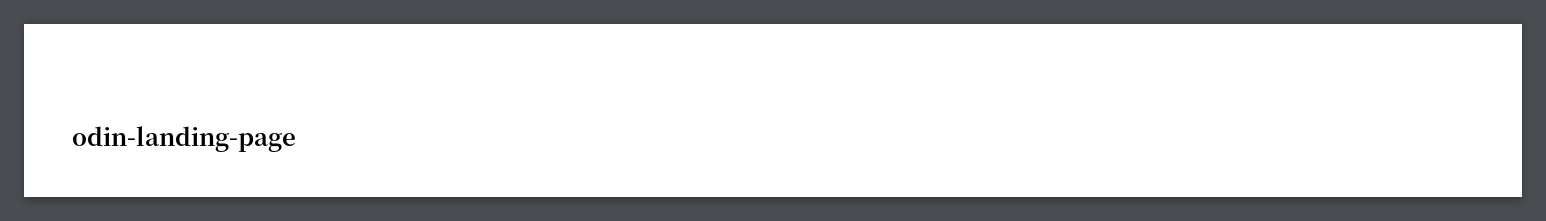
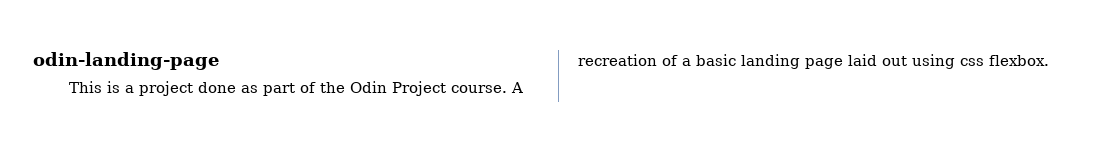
(296, 139) none -> [69,81,524,96] [578,54,1049,69] // This is a project done as part of the Odin Project course. A recreation of a basic landing page laid out using css flexbox.

